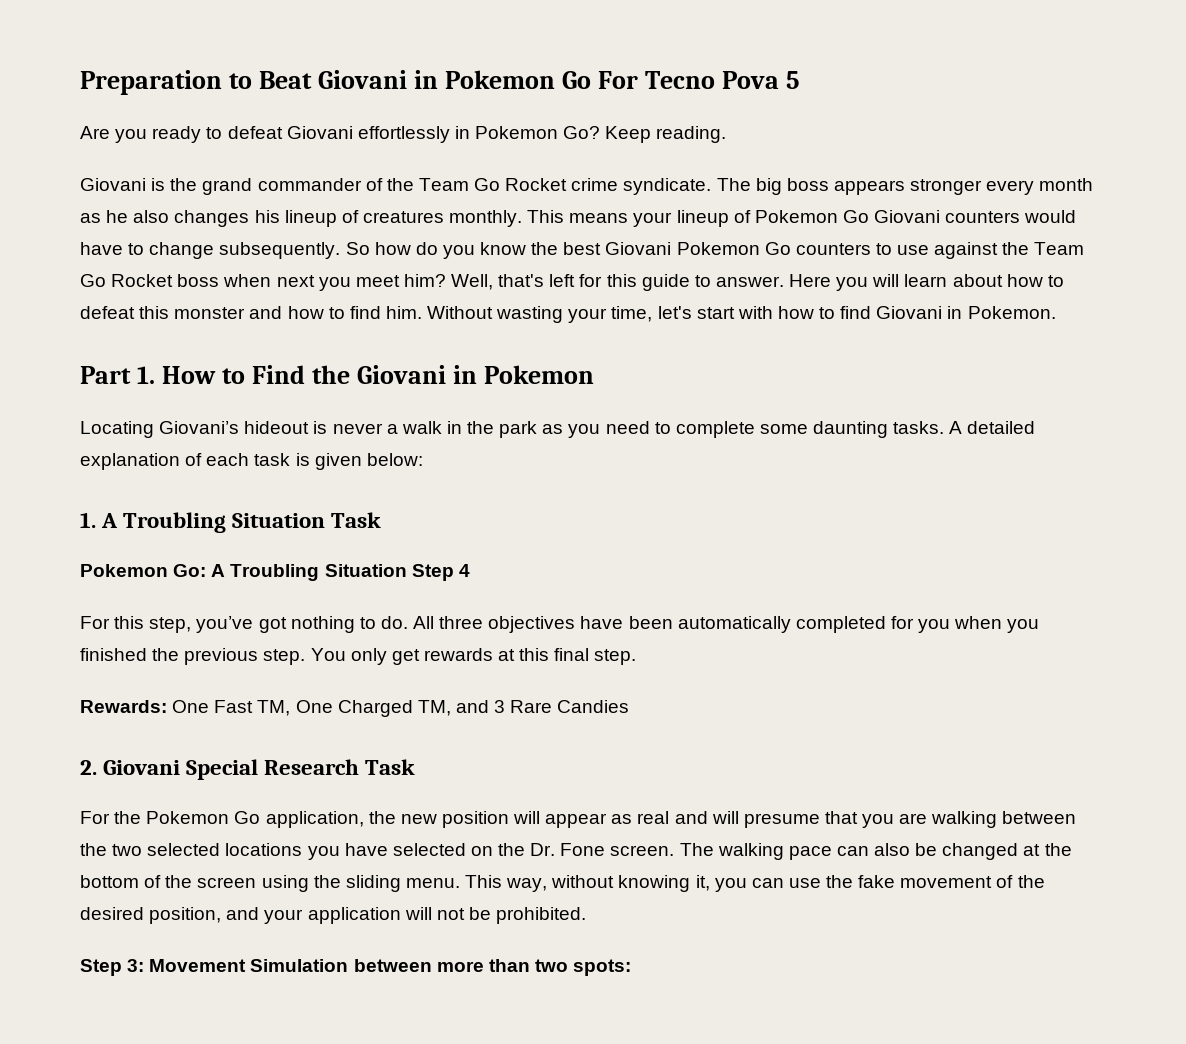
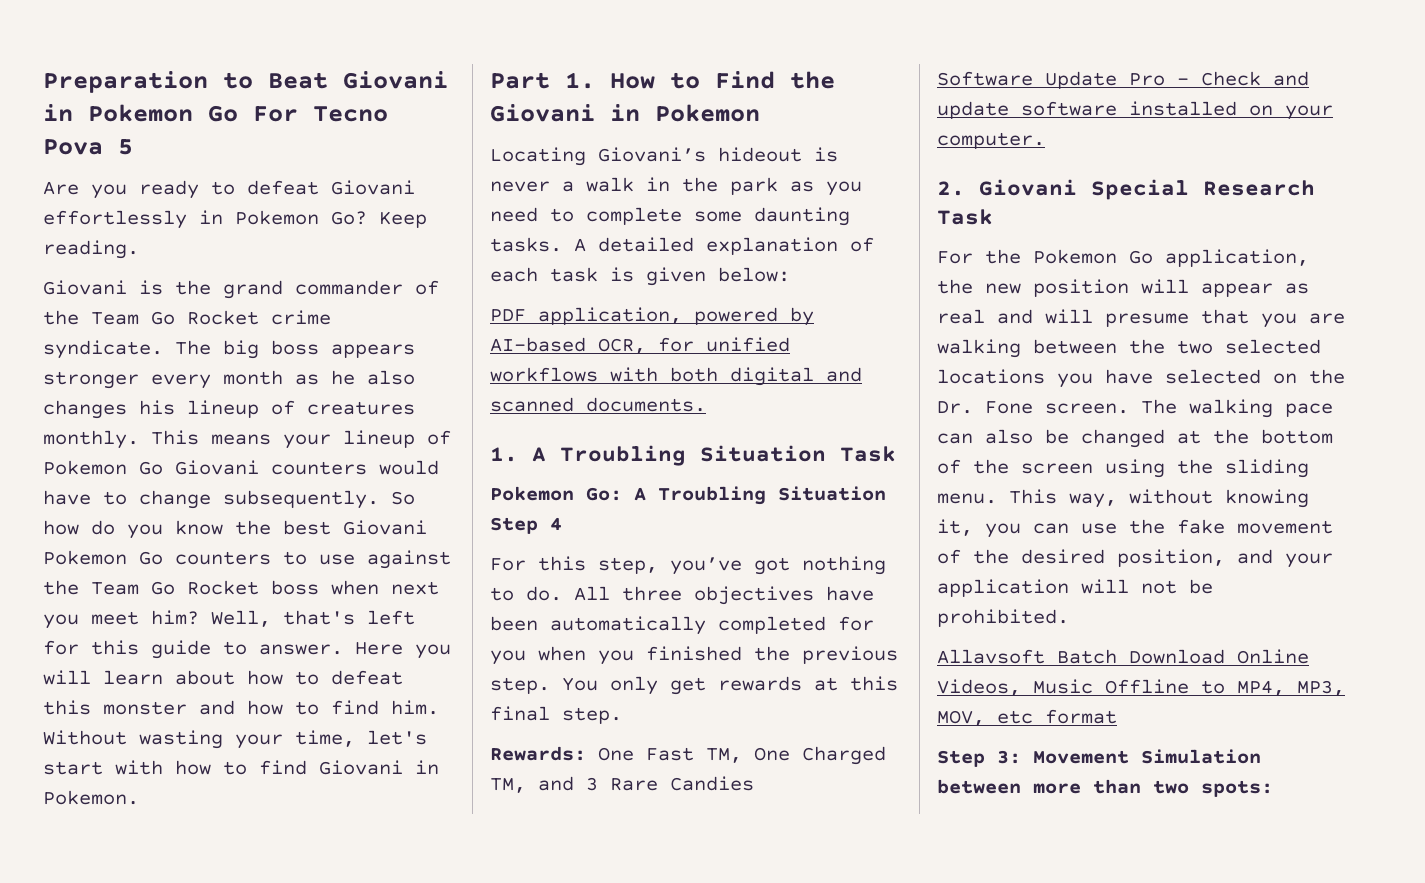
(423, 459) none -> [490,307,814,326] [490,337,790,354] [490,367,862,386] [490,397,706,412] // PDF application, powered by AI-based OCR, for unified workflows with both digital and scanned documents.
(630, 706) none -> [937,71,1309,89] [937,101,1333,120] [937,132,1045,149] // Software Update Pro - Check and update software installed on your computer.
(587, 915) none -> [937,649,1309,664] [937,679,1345,696] [937,709,1117,726] // Allavsoft Batch Download Online Videos, Music Offline to MP4, MP3, MOV, etc format

